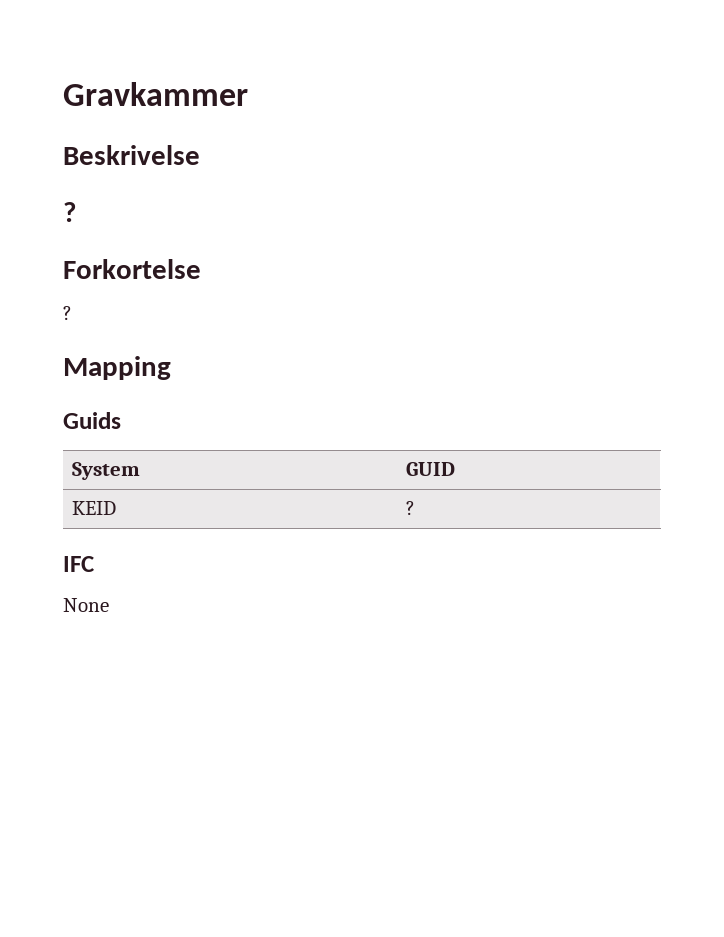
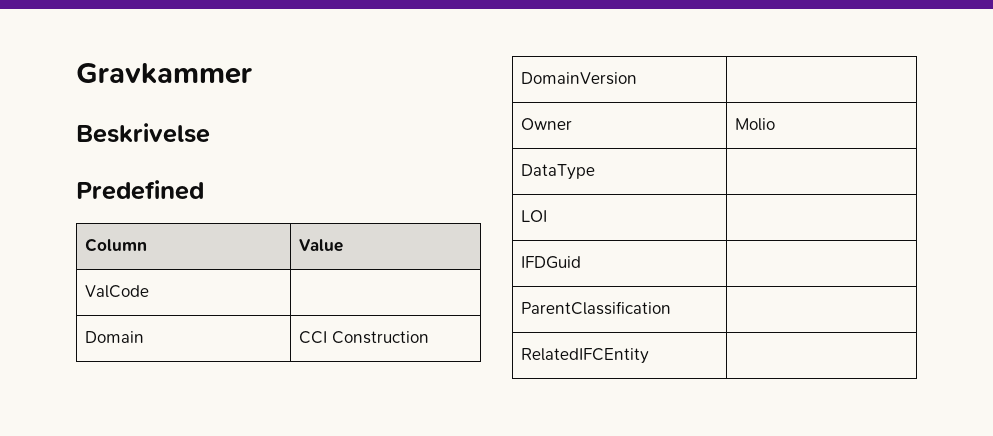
[63,202,76,222] [63,259,201,279] [63,306,72,320] [63,356,171,380] [63,412,121,429] [72,462,141,480] [406,462,456,476] [72,501,117,515] [406,501,416,515] [63,556,94,572] [63,598,109,612] ? // Forkortelse // ? // Mapping // Guids // System | GUID // KEID | ? // IFC // None -> [76,180,204,200] [84,238,147,252] [298,239,343,252] [84,285,149,298] [84,331,144,343] [298,331,429,344] [520,72,637,85] [520,118,572,130] [734,118,775,131] [520,164,595,180] [520,210,547,222] [520,256,581,269] [520,301,671,315] [520,348,649,364] Predefined // Column | Value // ValCode | // Domain | CCI Construction // DomainVersion | // Owner | Molio // DataType | // LOI | // IFDGuid | // ParentClassification | // RelatedIFCEntity |

